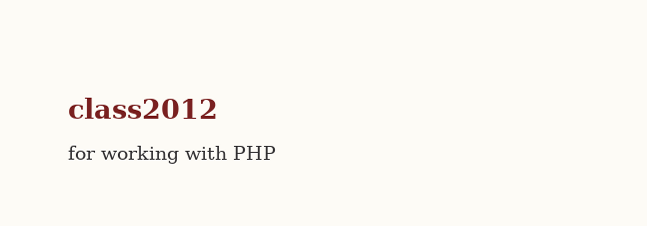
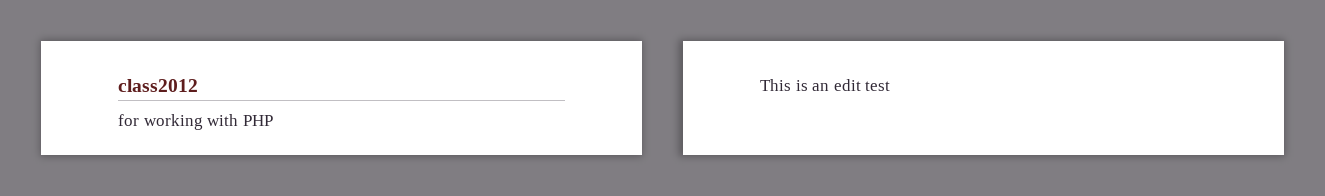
(276, 152) none -> [760,79,891,91] // This is an edit test

